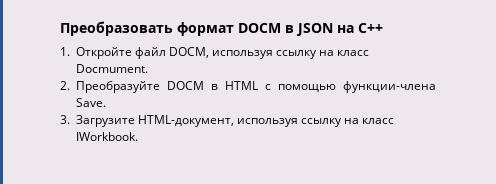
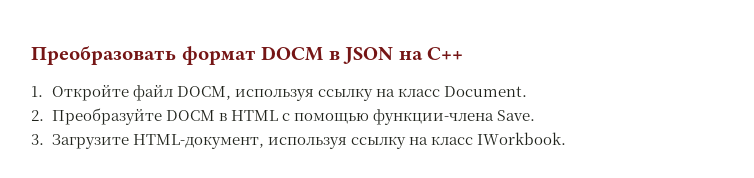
[75,64,148,73] Docmument. -> [444,86,528,97] Document.

